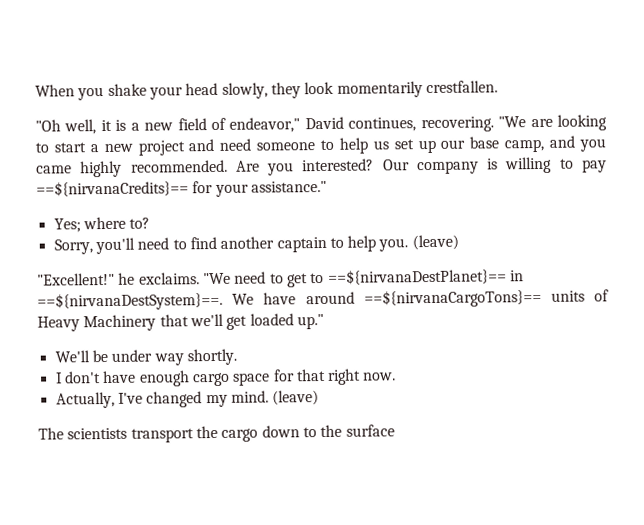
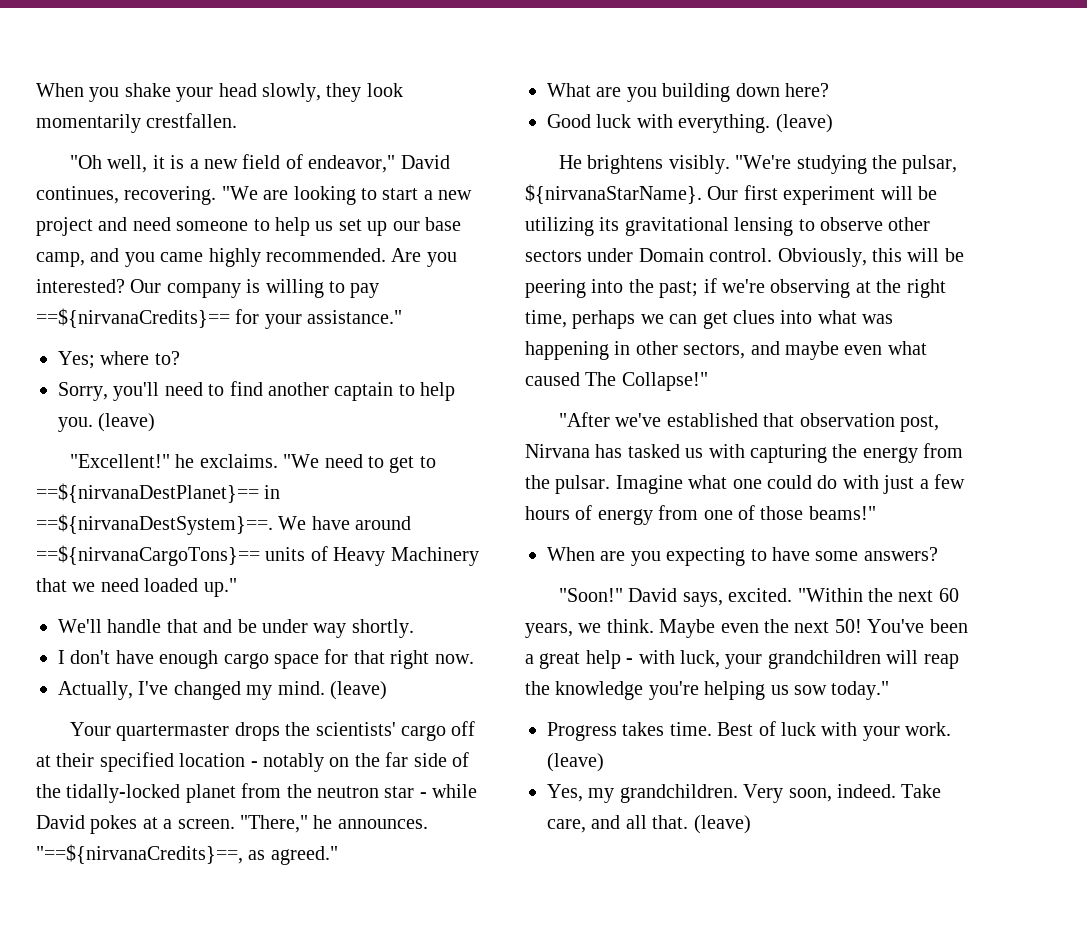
[189,313,248,330] we'll get -> [72,578,139,592] we need
(90, 356) none -> [107,619,233,633] handle that and
[38,424,395,443] The scientists transport the cargo down to the surface -> [70,721,476,741] [36,752,469,772] [36,783,478,803] [36,815,428,834] [36,844,338,865] [547,83,829,102] [547,114,833,133] [559,155,958,174] [525,184,937,205] [525,217,931,236] [525,248,964,267] [525,278,946,298] [525,310,894,329] [525,341,927,360] [525,372,708,391] [559,412,940,432] [525,443,964,463] [525,474,965,494] [525,505,876,525] [547,547,938,566] [559,588,959,607] [525,619,968,638] [525,650,959,669] [525,681,890,700] [547,721,952,741] [547,753,604,772] [547,784,942,803] [547,815,751,834] Your quartermaster drops the scientists' cargo off at their specified location - notably on the far side of the tidally-locked planet from the neutron star - while David pokes at a screen. "There," he announces. "==${nirvanaCredits}==, as agreed." // What are you building down here? // Good luck with everything. (leave) // He brightens visibly. "We're studying the pulsar, ${nirvanaStarName}. Our first experiment will be utilizing its gravitational lensing to observe other sectors under Domain control. Obviously, this will be peering into the past; if we're observing at the right time, perhaps we can get clues into what was happening in other sectors, and maybe even what caused The Collapse!" // "After we've established that observation post, Nirvana has tasked us with capturing the energy from the pulsar. Imagine what one could do with just a few hours of energy from one of those beams!" // When are you expecting to have some answers? // "Soon!" David says, excited. "Within the next 60 years, we think. Maybe even the next 50! You've been a great help - with luck, your grandchildren will reap the knowledge you're helping us sow today." // Progress takes time. Best of luck with your work. (leave) // Yes, my grandchildren. Very soon, indeed. Take care, and all that. (leave)

